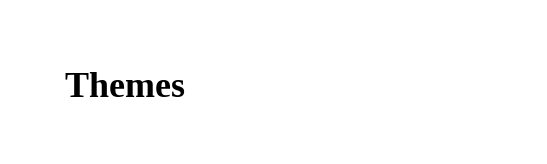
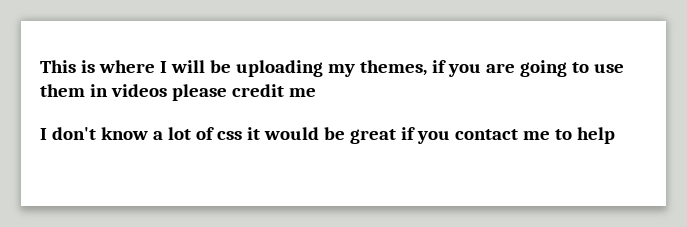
[65,72,185,97] Themes -> [40,60,624,77] [40,84,316,101] [40,127,615,144] This is where I will be uploading my themes, if you are going to use them in videos please credit me // I don't know a lot of css it would be great if you contact me to help

